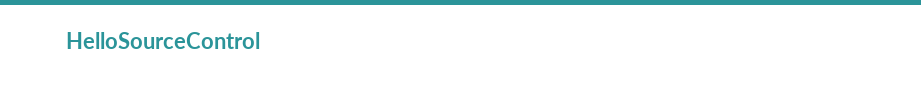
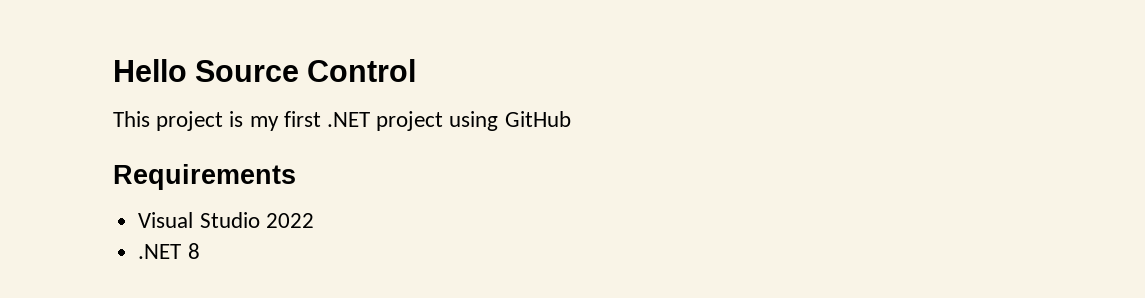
[66,32,260,49] HelloSourceControl -> [113,59,417,82] [113,111,571,131] [113,164,296,190] [138,212,314,228] [138,243,200,259] Hello Source Control // This project is my first .NET project using GitHub // Requirements // Visual Studio 2022 // .NET 8

